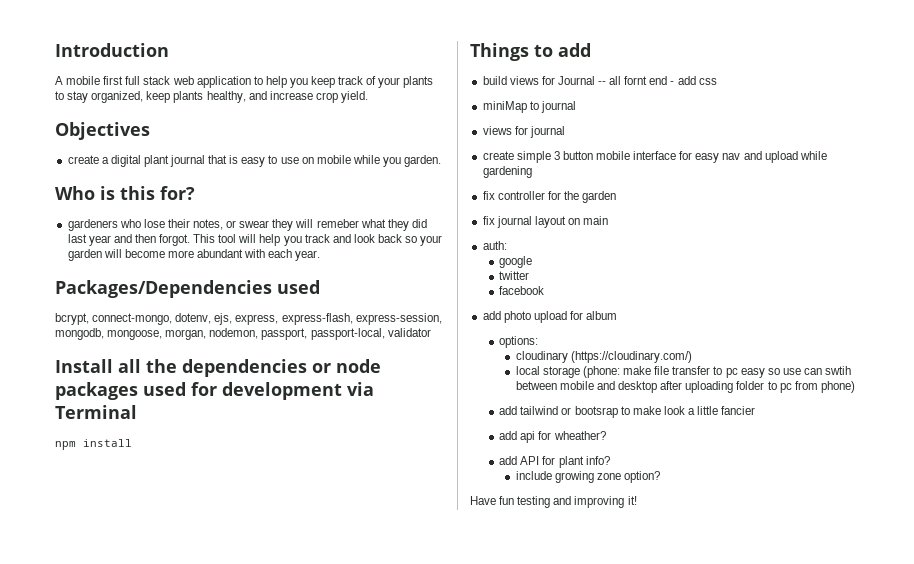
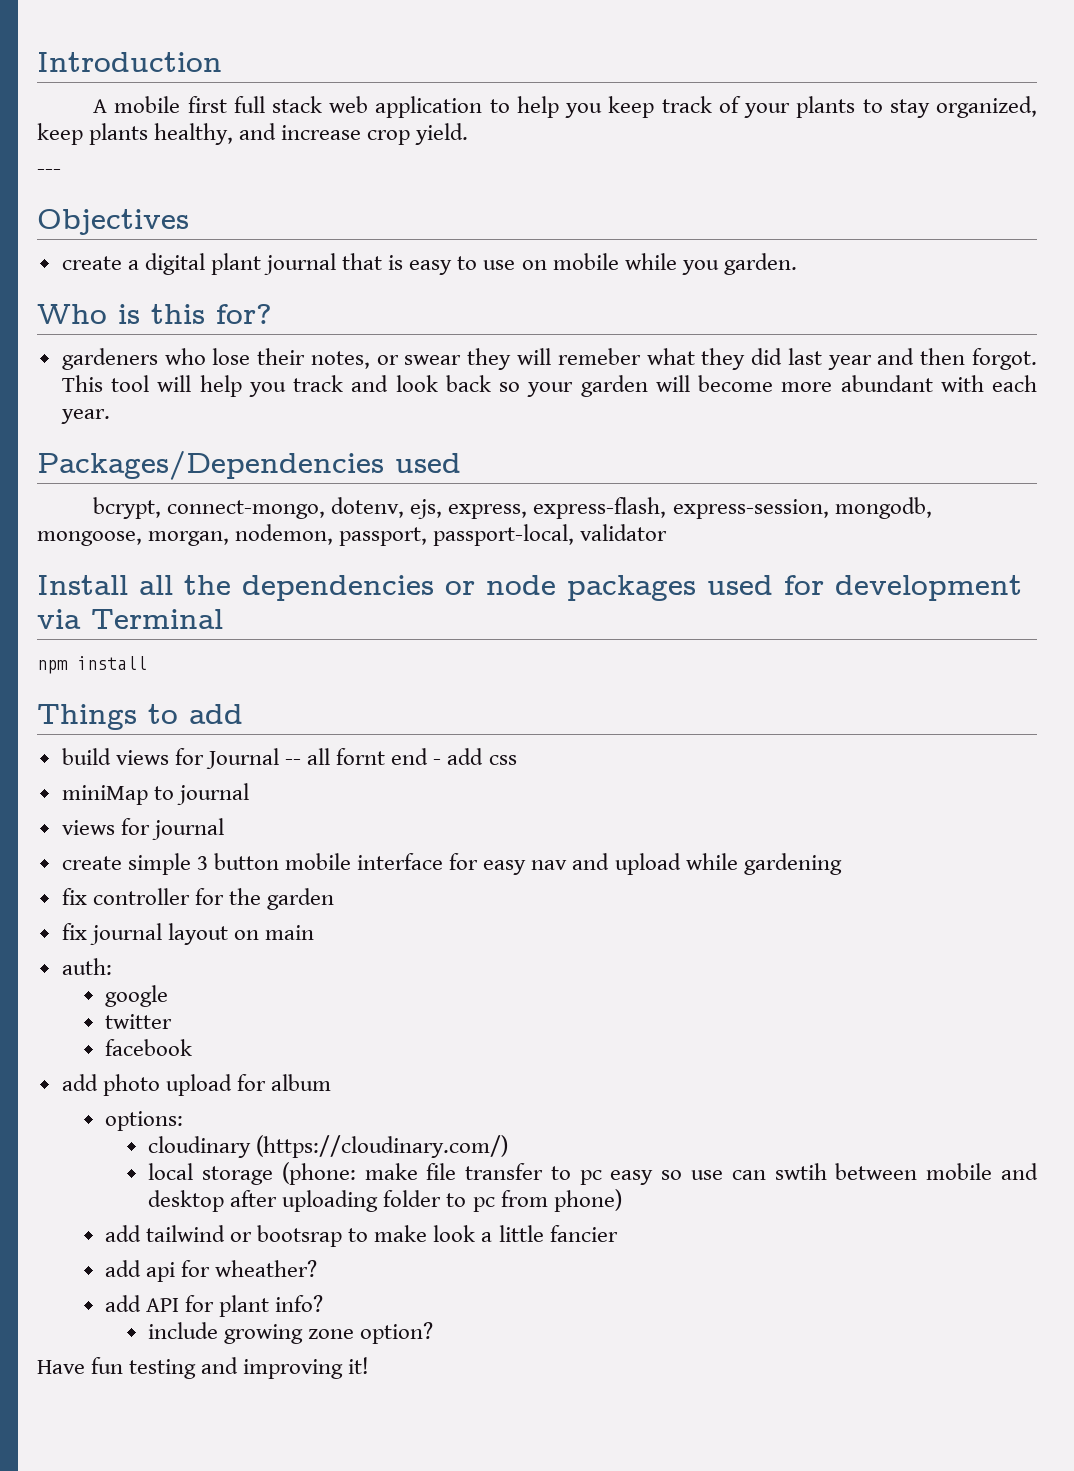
(368, 97) none -> [37,169,61,175] // ---

